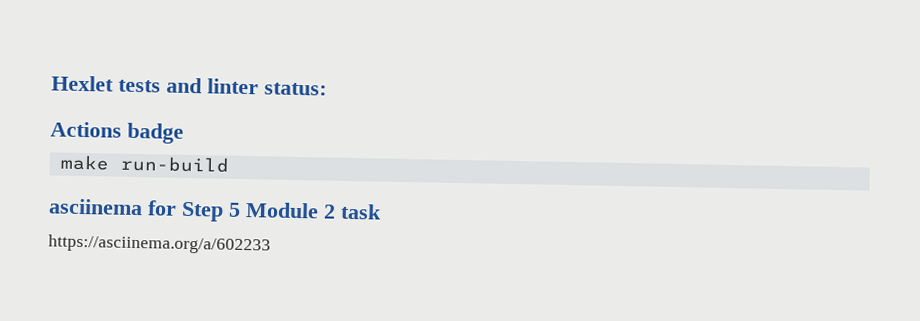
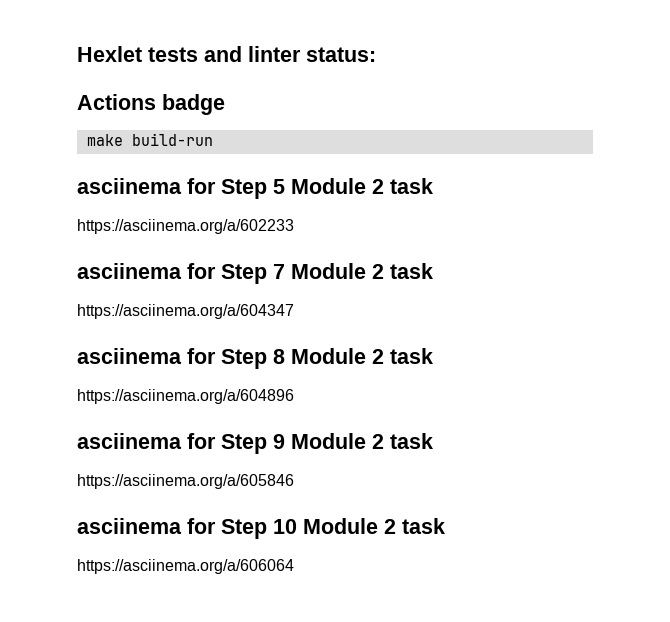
[119,155,230,173] run-build -> [131,133,213,146] build-run
(271, 244) none -> [77,263,433,284] [77,304,294,319] [77,348,433,369] [77,389,294,404] [77,433,433,454] [77,474,294,489] [77,518,445,539] [77,559,294,574] // asciinema for Step 7 Module 2 task // https://asciinema.org/a/604347 // asciinema for Step 8 Module 2 task // https://asciinema.org/a/604896 // asciinema for Step 9 Module 2 task // https://asciinema.org/a/605846 // asciinema for Step 10 Module 2 task // https://asciinema.org/a/606064

